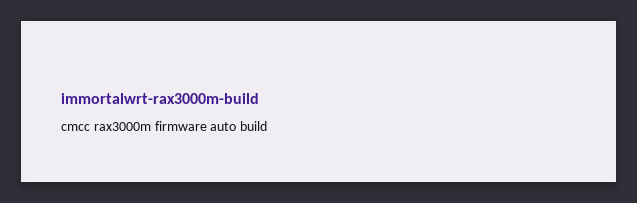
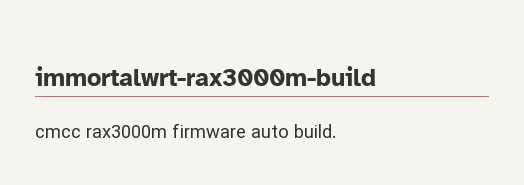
[240,121,268,131] build -> [294,124,336,138] build.

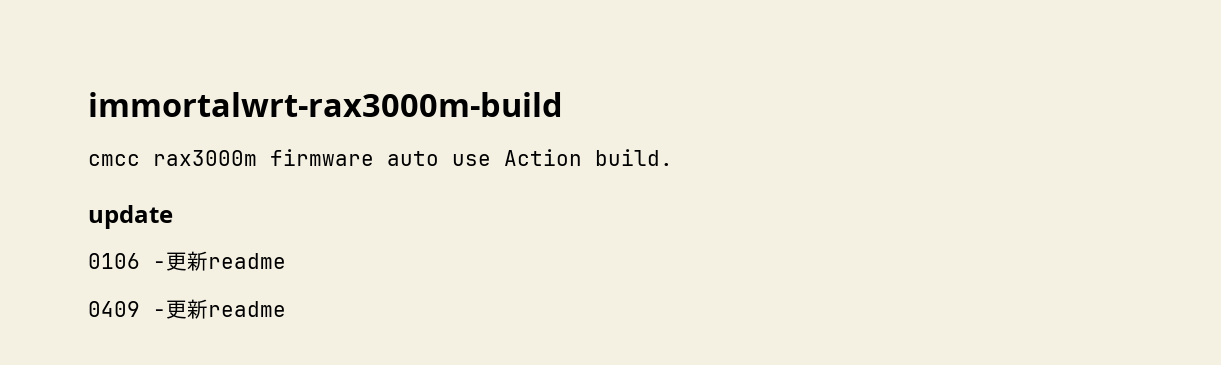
(289, 131) none -> [452,149,582,166] use Action
(336, 131) none -> [88,205,173,229] [88,251,286,271] [88,299,286,319] // update // 0106 -更新readme // 0409 -更新readme

